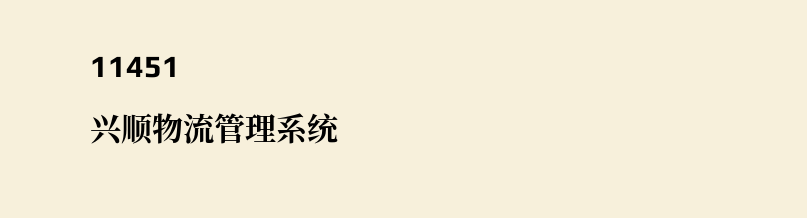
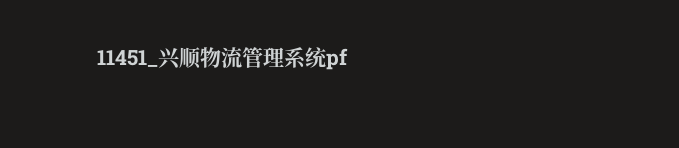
[90,56,180,78] 11451 // -> [97,50,158,67] 11451_
(340, 128) none -> [326,48,348,70] pf

